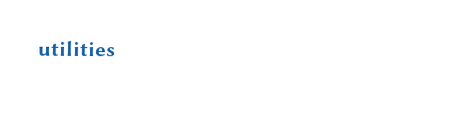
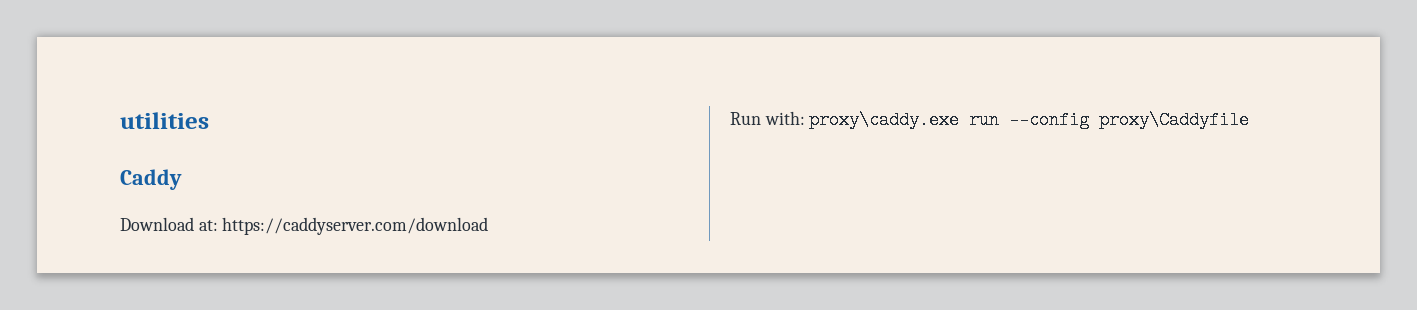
(116, 48) none -> [120,169,182,190] [120,217,489,235] [730,111,1250,129] // Caddy // Download at: https://caddyserver.com/download // Run with: proxy\caddy.exe run --config proxy\Caddyfile

